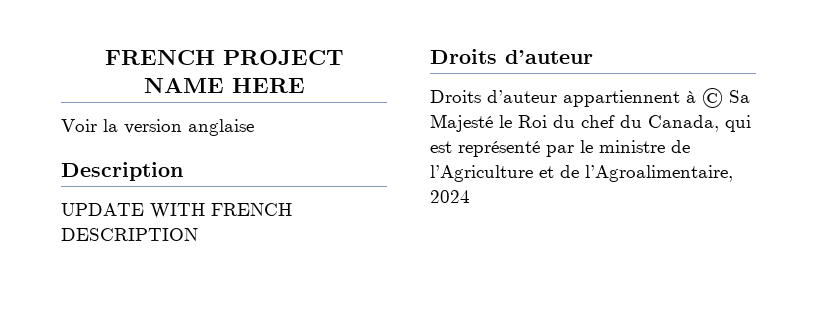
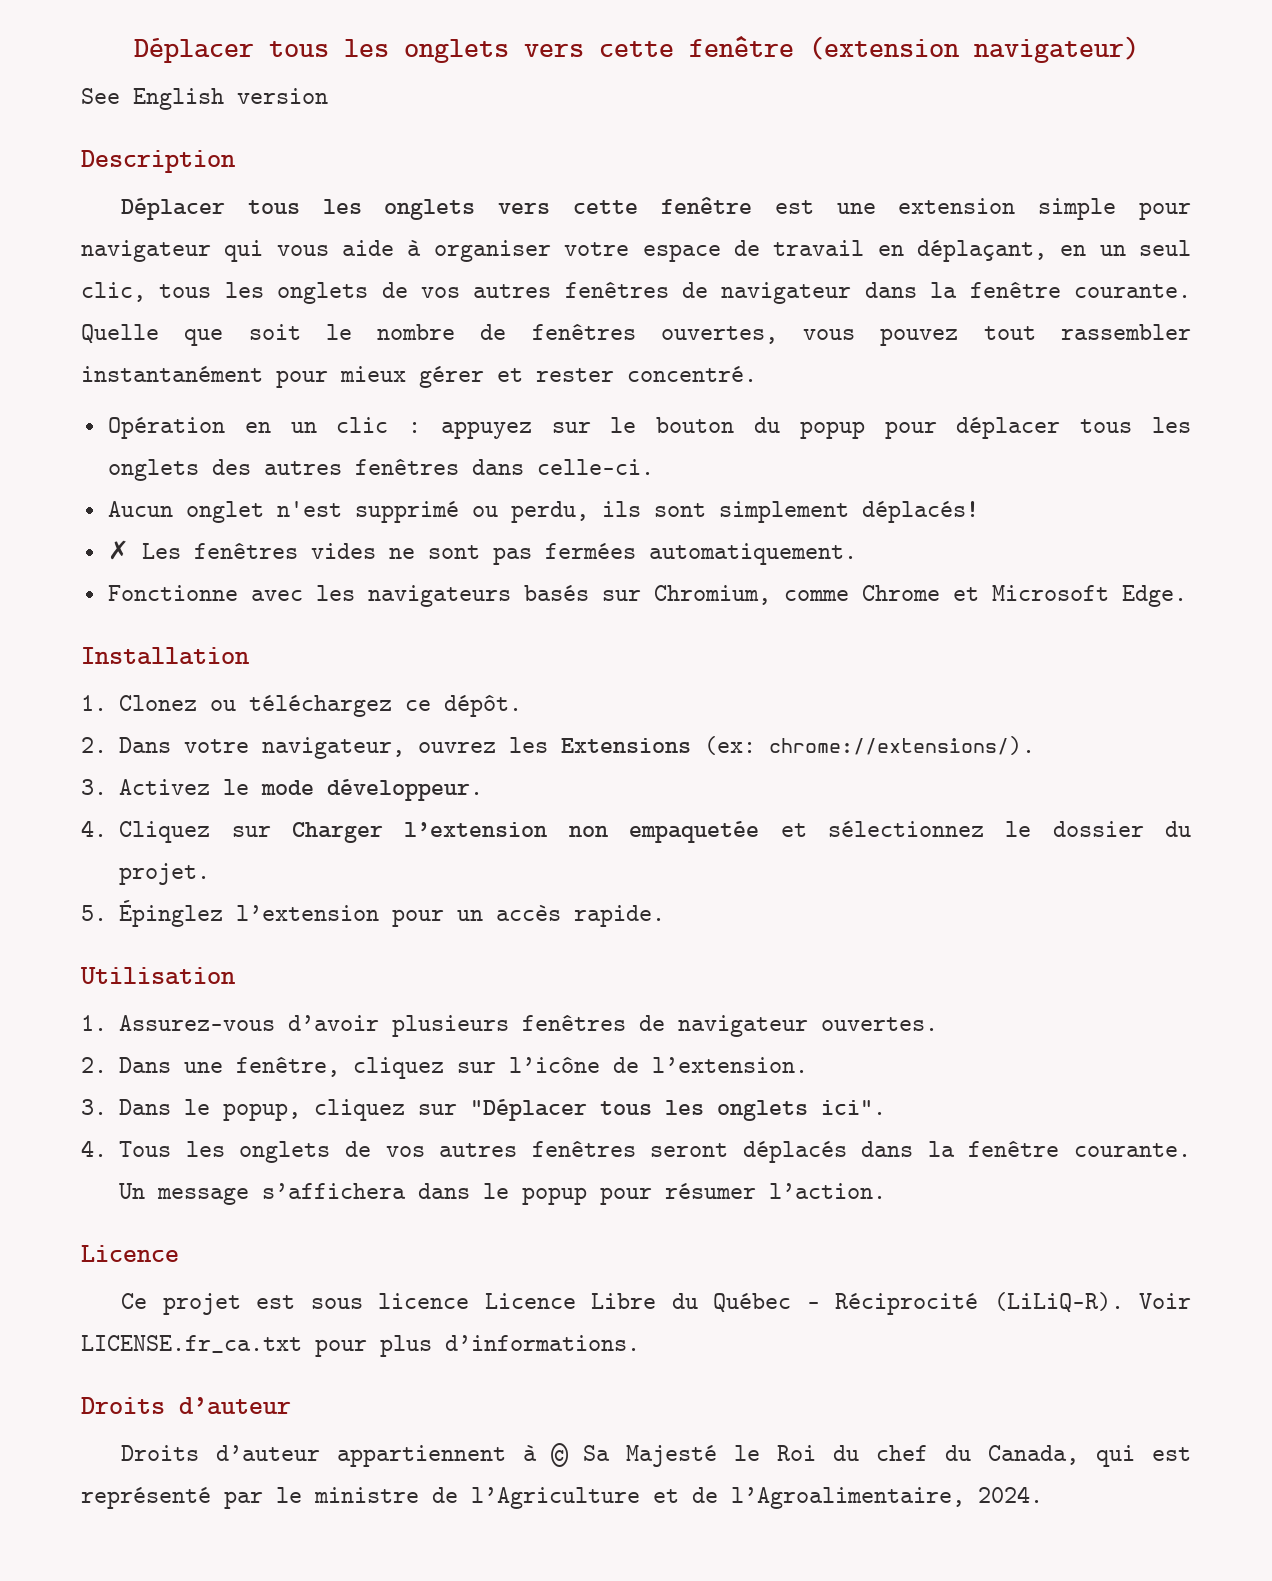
[104,50,344,65] [143,78,305,93] [61,119,118,132] FRENCH PROJECT NAME HERE // Voir la -> [133,36,1139,63] [81,88,224,110] Déplacer tous les onglets vers cette fenêtre (extension navigateur) // See English
[188,119,254,136] anglaise -> (328, 96) none
[61,203,292,219] [61,228,198,241] UPDATE WITH FRENCH DESCRIPTION -> [120,197,1192,220] [81,240,1192,262] [81,281,1191,304] [81,323,1191,346] [81,366,757,388] [107,417,1191,439] [107,458,654,481] [107,501,979,523] [107,540,857,565] [107,585,1187,607] [81,647,250,665] [81,694,523,717] [81,736,1036,759] [81,779,484,801] [81,820,1191,843] [119,863,211,885] [81,900,666,927] [80,967,236,985] [81,1014,939,1037] [81,1056,809,1079] [81,1099,887,1121] [81,1140,1191,1163] [119,1183,887,1205] [81,1245,179,1262] [120,1292,1191,1315] [81,1335,640,1357] Déplacer tous les onglets vers cette fenêtre est une extension simple pour navigateur qui vous aide à organiser votre espace de travail en déplaçant, en un seul clic, tous les onglets de vos autres fenêtres de navigateur dans la fenêtre courante. Quelle que soit le nombre de fenêtres ouvertes, vous pouvez tout rassembler instantanément pour mieux gérer et rester concentré. // Opération en un clic : appuyez sur le bouton du popup pour déplacer tous les onglets des autres fenêtres dans celle-ci. // Aucun onglet n'est supprimé ou perdu, ils sont simplement déplacés! // ✗ Les fenêtres vides ne sont pas fermées automatiquement. // Fonctionne avec les navigateurs basés sur Chromium, comme Chrome et Microsoft Edge. // Installation // 1. Clonez ou téléchargez ce dépôt. // 2. Dans votre navigateur, ouvrez les Extensions (ex: chrome://extensions/). // 3. Activez le mode développeur. // 4. Cliquez sur Charger l’extension non empaquetée et sélectionnez le dossier du projet. // 5. Épinglez l’extension pour un accès rapide. // Utilisation // 1. Assurez-vous d’avoir plusieurs fenêtres de navigateur ouvertes. // 2. Dans une fenêtre, cliquez sur l’icône de l’extension. // 3. Dans le popup, cliquez sur "Déplacer tous les onglets ici". // 4. Tous les onglets de vos autres fenêtres seront déplacés dans la fenêtre courante. Un message s’affichera dans le popup pour résumer l’action. // Licence // Ce projet est sous licence Licence Libre du Québec – Réciprocité (LiLiQ-R). Voir LICENSE.fr_ca.txt pour plus d’informations.
[430,190,470,203] 2024 -> [978,1486,1043,1503] 2024.

